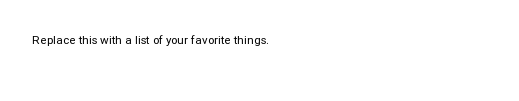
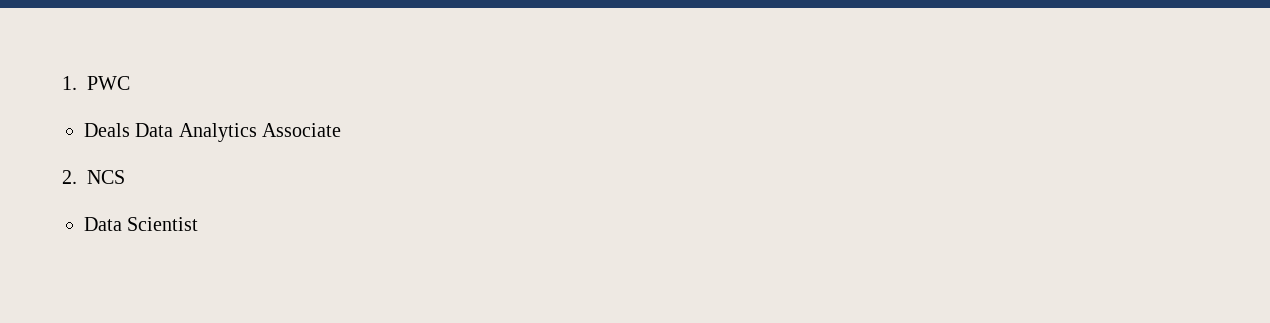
[32,35,269,46] Replace this with a list of your favorite things. -> [62,76,130,90] [84,123,342,142] [62,170,125,184] [84,217,199,231] 1. PWC // Deals Data Analytics Associate // 2. NCS // Data Scientist

